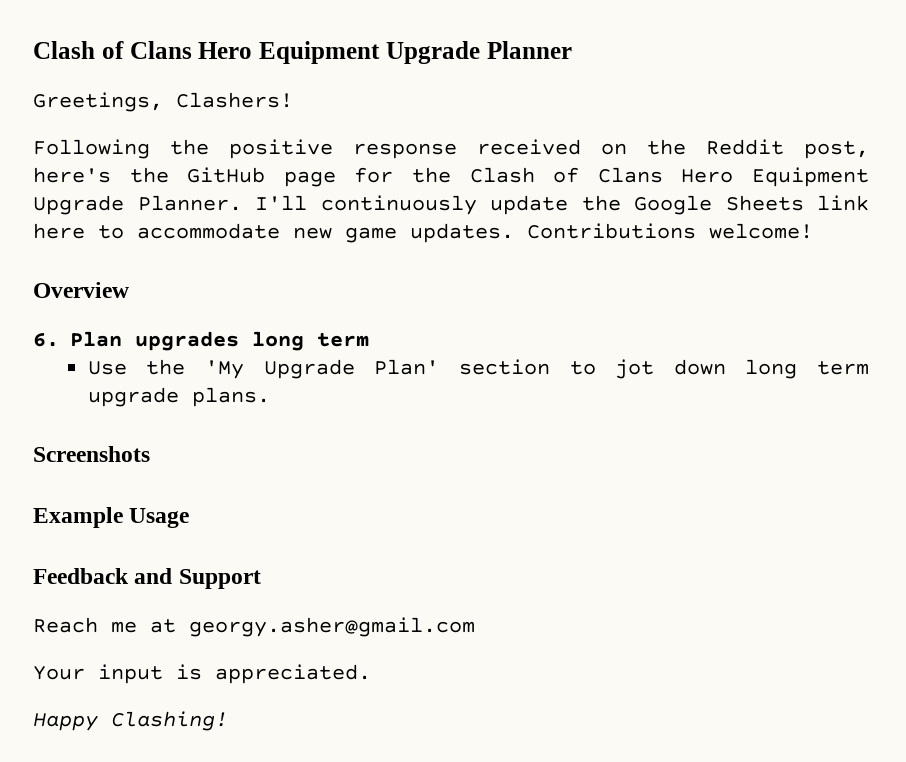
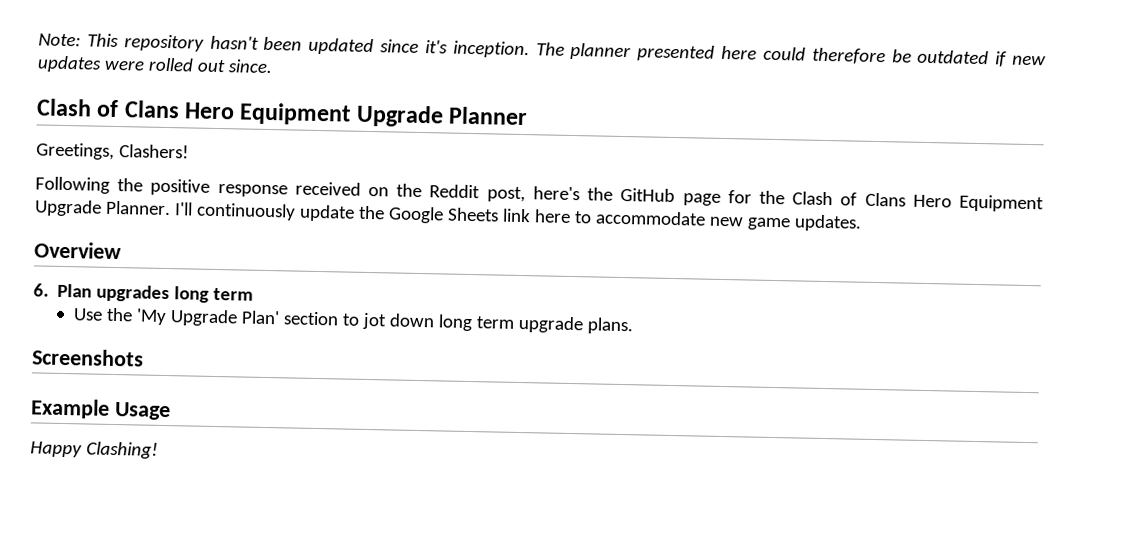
(33, 50) none -> [38,33,1047,67] [37,55,273,74] Note: This repository hasn't been updated since it's inception. The planner presented here could therefore be outdated if new updates were rolled out since. //
[527,223,813,239] Contributions welcome! -> (862, 223) none
[33,568,261,589] [33,617,475,637] [33,664,371,684] // Feedback and Support // Reach me at georgy.asher@gmail.com // Your input is appreciated. -> (171, 411) none

